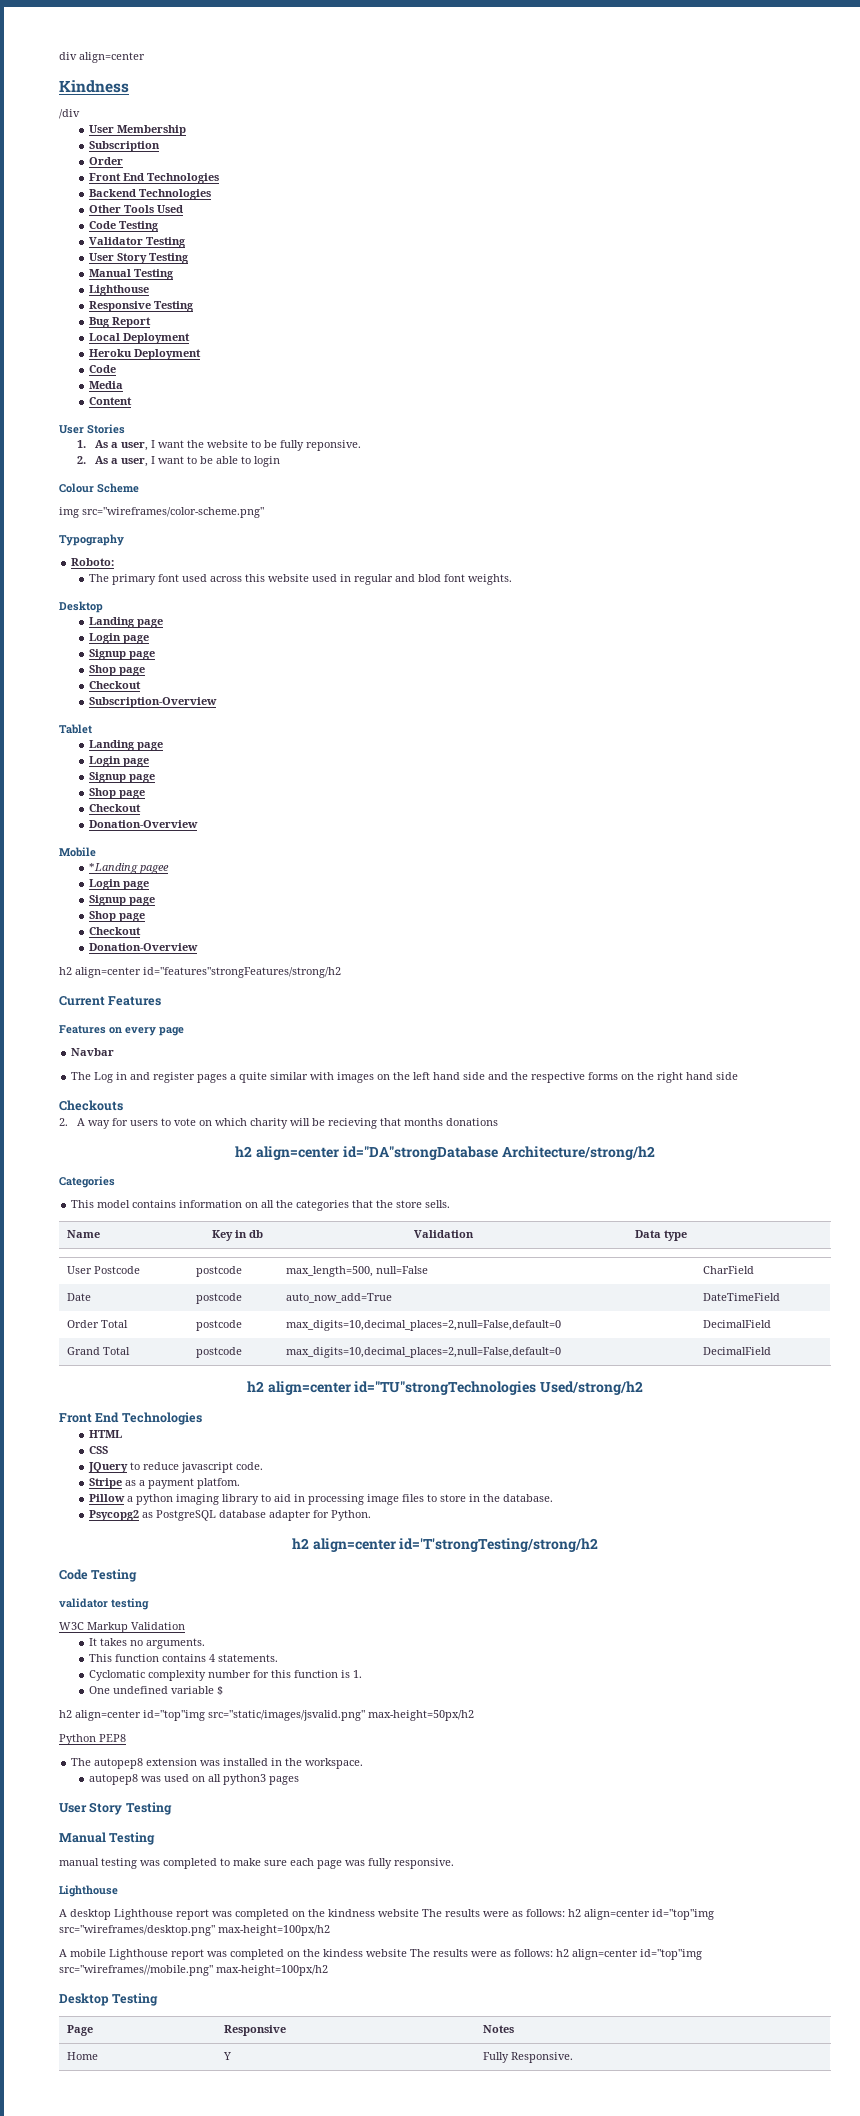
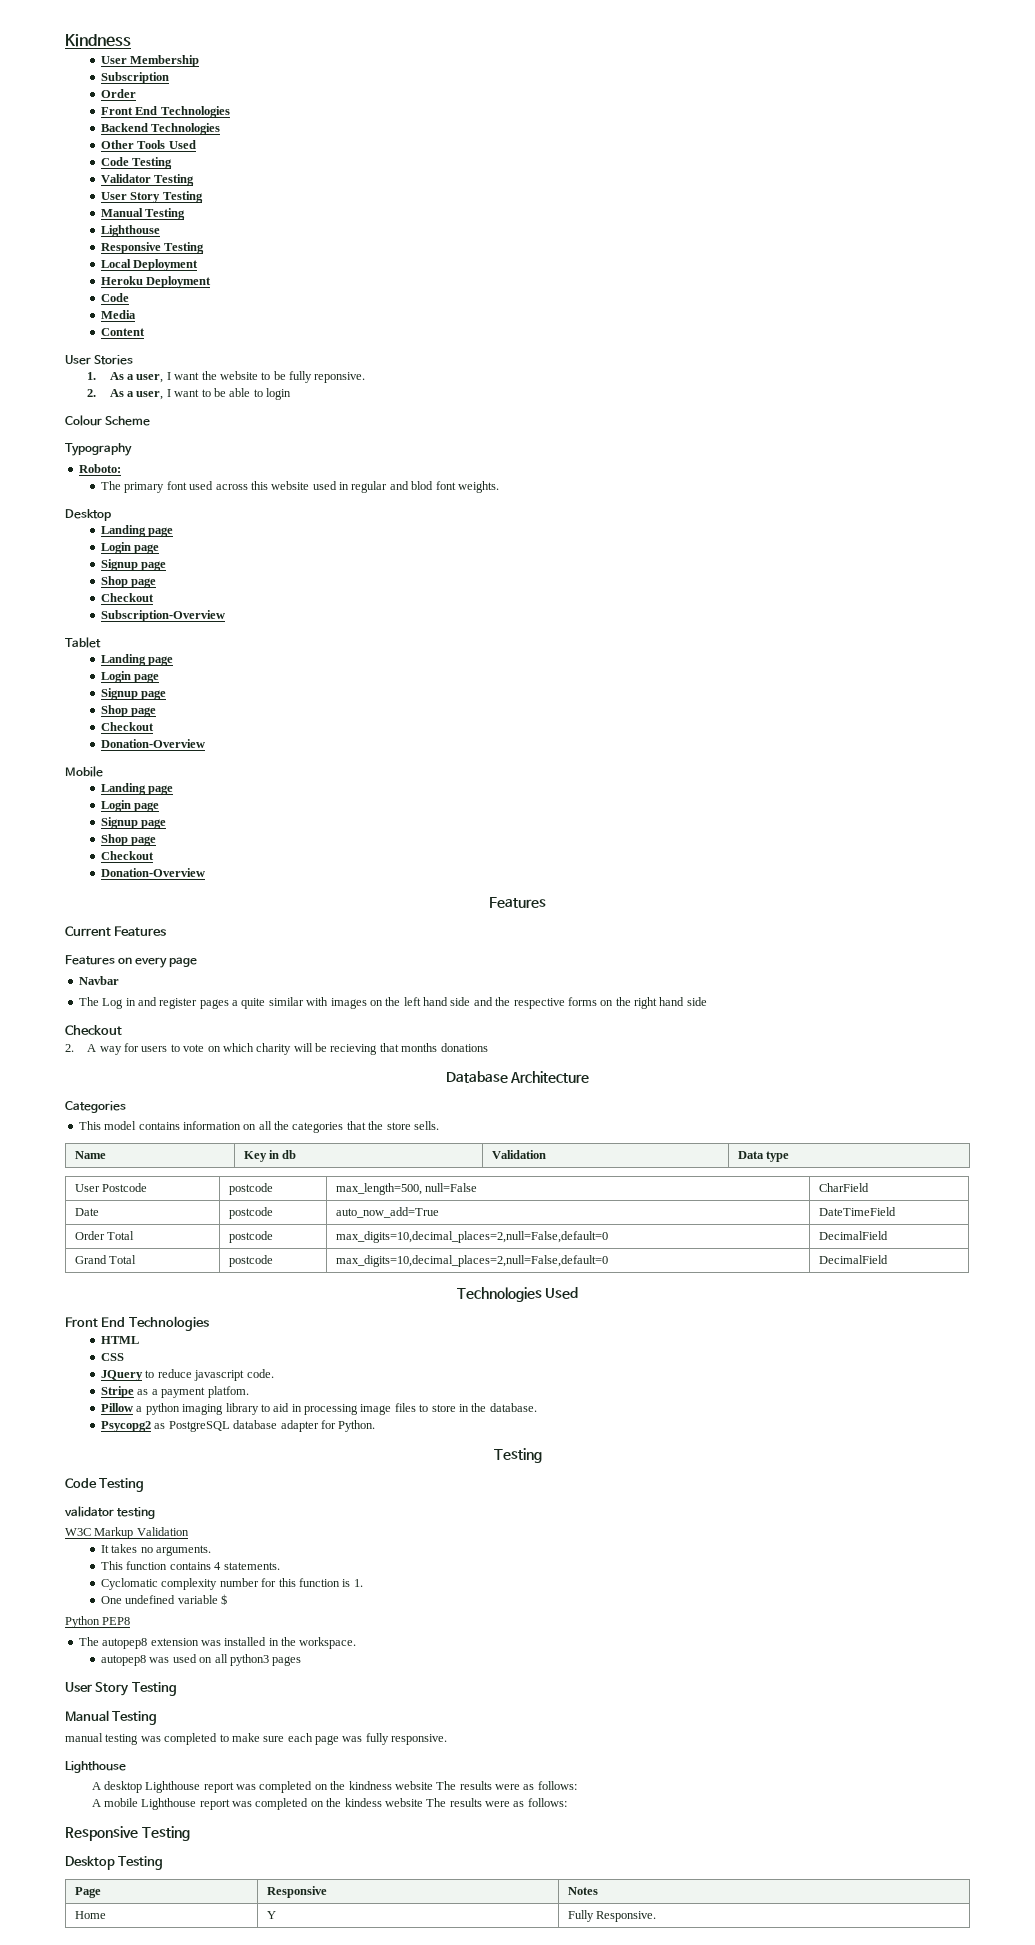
[59,52,145,63] div align=center // -> (65, 40) none
[59,109,80,119] // /div -> (131, 40) none
[88,317,151,328] // Bug Report -> (205, 248) none
[59,507,264,518] // img src="wireframes/color-scheme.png" -> (151, 421) none
[88,863,169,874] [88,879,149,890] [88,895,155,906] [88,911,145,922] [88,927,141,935] [88,943,198,951] [59,967,341,978] *Landing pagee // Login page // Signup page // Shop page // Checkout // Donation-Overview // h2 align=center id="features"strongFeatures/strong/h2 -> [101,783,174,795] [101,800,160,812] [101,817,167,829] [101,834,157,846] [101,851,155,860] [101,868,206,877] [489,897,546,908] Landing page // Login page // Signup page // Shop page // Checkout // Donation-Overview // Features
[59,1100,123,1111] Checkouts -> [65,1025,122,1035] Checkout
[235,1146,655,1160] h2 align=center id="DA"strongDatabase Architecture/strong/h2 -> [445,1071,590,1083] Database Architecture
[246,1381,644,1395] h2 align=center id="TU"strongTechnologies Used/strong/h2 -> [456,1287,579,1302] Technologies Used
[291,1538,599,1552] h2 align=center id='T'strongTesting/strong/h2 -> [493,1448,542,1463] Testing
[59,1710,474,1721] // h2 align=center id="top"img src="static/images/jsvalid.png" max-height=50px/h2 -> (228, 1599) none
[568,1909,714,1920] [59,1925,330,1936] h2 align=center id="top"img src="wireframes/desktop.png" max-height=100px/h2 -> (577, 1785) none
[556,1949,702,1960] [59,1965,328,1976] h2 align=center id="top"img src="wireframes//mobile.png" max-height=100px/h2 -> [65,1826,190,1841] // Responsive Testing

